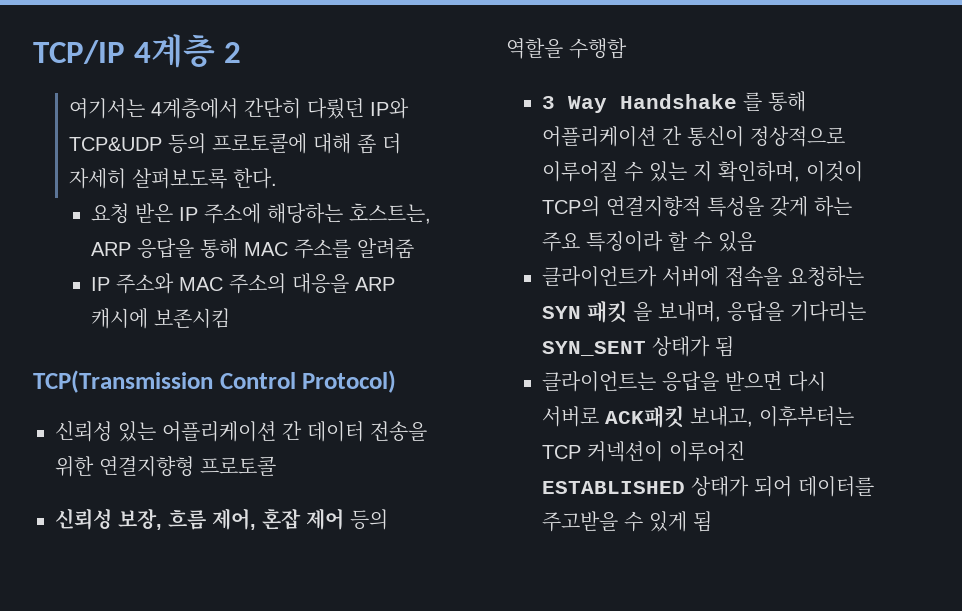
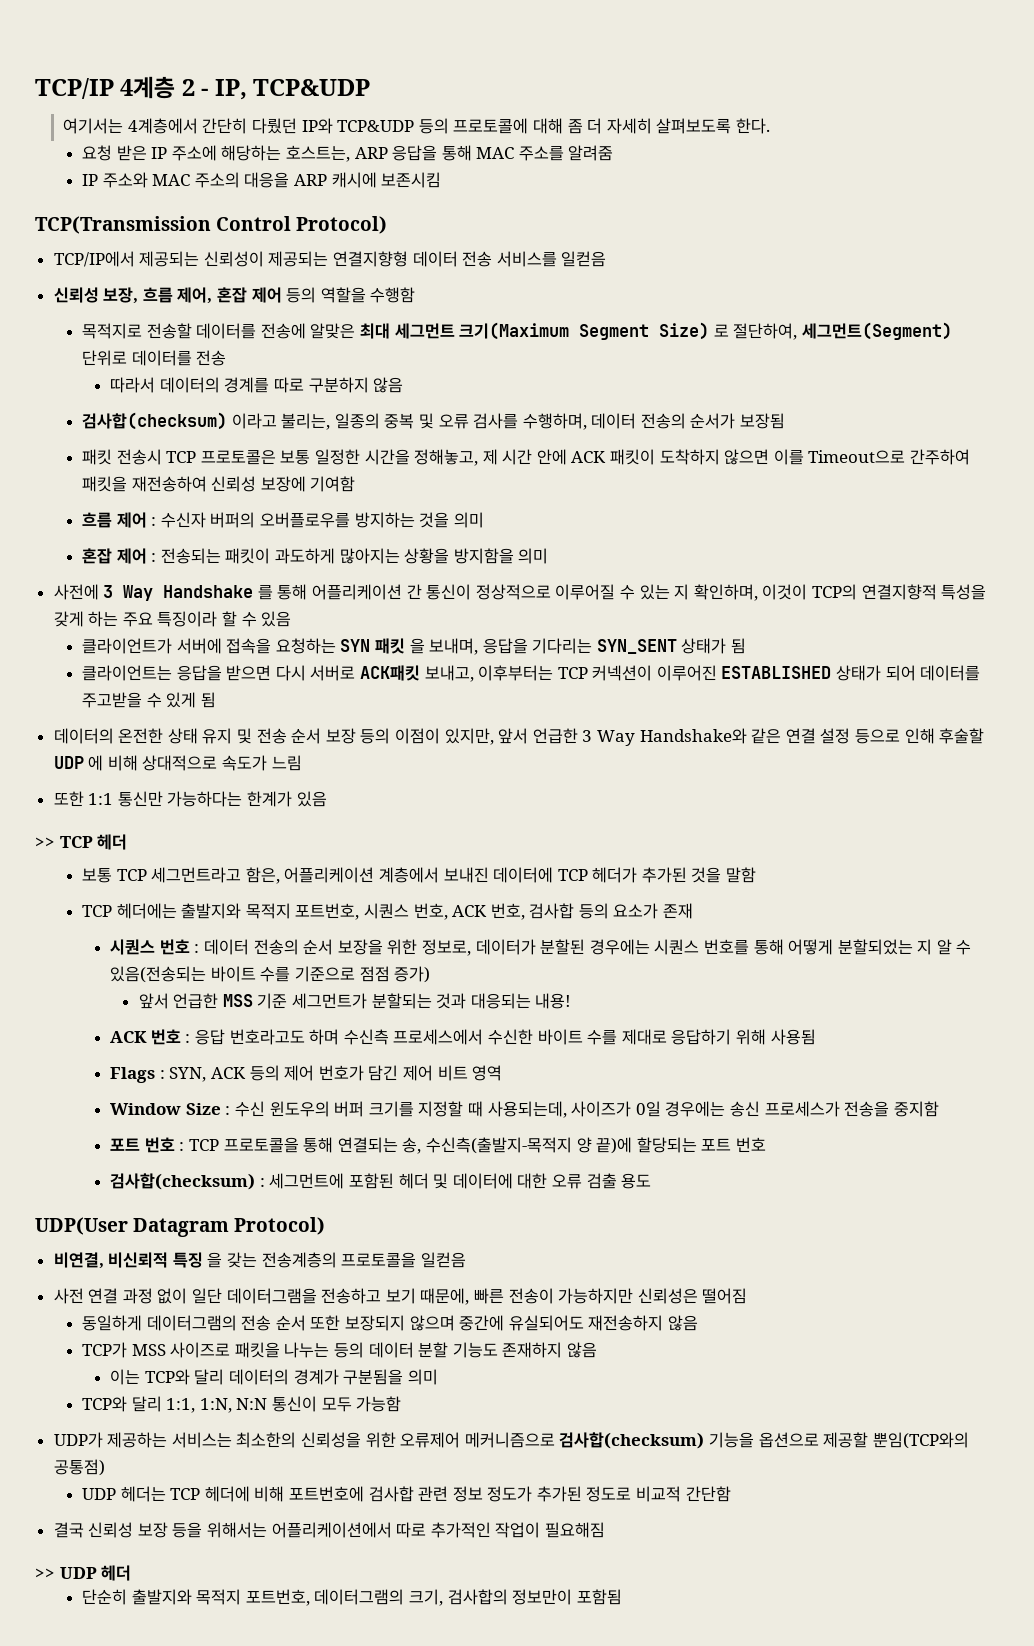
(241, 52) none -> [201,79,371,100] - IP, TCP&UDP
[55,421,427,442] [55,456,276,477] 신뢰성 있는 어플리케이션 간 데이터 전송을 위한 연결지향형 프로토콜 -> [53,251,607,267] TCP/IP에서 제공되는 신뢰성이 제공되는 연결지향형 데이터 전송 서비스를 일컫음
(627, 48) none -> [81,322,952,340] [81,350,227,366] [110,377,404,393] [81,412,786,430] [81,449,971,466] [81,476,356,492] [81,512,484,528] [81,548,549,564] [53,584,99,600] 목적지로 전송할 데이터를 전송에 알맞은 최대 세그먼트 크기(Maximum Segment Size) 로 절단하여, 세그먼트(Segment) 단위로 데이터를 전송 // 따라서 데이터의 경계를 따로 구분하지 않음 // 검사합(checksum) 이라고 불리는, 일종의 중복 및 오류 검사를 수행하며, 데이터 전송의 순서가 보장됨 // 패킷 전송시 TCP 프로토콜은 보통 일정한 시간을 정해놓고, 제 시간 안에 ACK 패킷이 도착하지 않으면 이를 Timeout으로 간주하여 패킷을 재전송하여 신뢰성 보장에 기여함 // 흐름 제어 : 수신자 버퍼의 오버플로우를 방지하는 것을 의미 // 혼잡 제어 : 전송되는 패킷이 과도하게 많아지는 상황을 방지함을 의미 // 사전에
(713, 521) none -> [53,728,985,746] [53,755,302,771] [53,791,327,807] [35,834,128,850] [81,867,757,884] [81,903,694,920] [110,939,972,956] [110,966,431,983] [138,993,572,1009] [110,1029,816,1045] [110,1065,503,1083] [110,1101,939,1118] [110,1137,766,1154] [110,1173,652,1190] [35,1217,326,1237] [53,1252,466,1269] [53,1288,748,1305] [81,1315,698,1331] [81,1342,597,1358] [110,1369,438,1385] [81,1396,402,1413] [53,1432,969,1449] [53,1459,105,1476] [81,1486,731,1502] [53,1522,606,1538] [35,1565,132,1581] [81,1589,622,1606] // 데이터의 온전한 상태 유지 및 전송 순서 보장 등의 이점이 있지만, 앞서 언급한 3 Way Handshake와 같은 연결 설정 등으로 인해 후술할 UDP 에 비해 상대적으로 속도가 느림 // 또한 1:1 통신만 가능하다는 한계가 있음 // >> TCP 헤더 // 보통 TCP 세그먼트라고 함은, 어플리케이션 계층에서 보내진 데이터에 TCP 헤더가 추가된 것을 말함 // TCP 헤더에는 출발지와 목적지 포트번호, 시퀀스 번호, ACK 번호, 검사합 등의 요소가 존재 // 시퀀스 번호 : 데이터 전송의 순서 보장을 위한 정보로, 데이터가 분할된 경우에는 시퀀스 번호를 통해 어떻게 분할되었는 지 알 수 있음(전송되는 바이트 수를 기준으로 점점 증가) // 앞서 언급한 MSS 기준 세그먼트가 분할되는 것과 대응되는 내용! // ACK 번호 : 응답 번호라고도 하며 수신측 프로세스에서 수신한 바이트 수를 제대로 응답하기 위해 사용됨 // Flags : SYN, ACK 등의 제어 번호가 담긴 제어 비트 영역 // Window Size : 수신 윈도우의 버퍼 크기를 지정할 때 사용되는데, 사이즈가 0일 경우에는 송신 프로세스가 전송을 중지함 // 포트 번호 : TCP 프로토콜을 통해 연결되는 송, 수신측(출발지-목적지 양 끝)에 할당되는 포트 번호 // 검사합(checksum) : 세그먼트에 포함된 헤더 및 데이터에 대한 오류 검출 용도 // UDP(User Datagram Protocol) // 비연결, 비신뢰적 특징 을 갖는 전송계층의 프로토콜을 일컫음 // 사전 연결 과정 없이 일단 데이터그램을 전송하고 보기 때문에, 빠른 전송이 가능하지만 신뢰성은 떨어짐 // 동일하게 데이터그램의 전송 순서 또한 보장되지 않으며 중간에 유실되어도 재전송하지 않음 // TCP가 MSS 사이즈로 패킷을 나누는 등의 데이터 분할 기능도 존재하지 않음 // 이는 TCP와 달리 데이터의 경계가 구분됨을 의미 // TCP와 달리 1:1, 1:N, N:N 통신이 모두 가능함 // UDP가 제공하는 서비스는 최소한의 신뢰성을 위한 오류제어 메커니즘으로 검사합(checksum) 기능을 옵션으로 제공할 뿐임(TCP와의 공통점) // UDP 헤더는 TCP 헤더에 비해 포트번호에 검사합 관련 정보 정도가 추가된 정도로 비교적 간단함 // 결국 신뢰성 보장 등을 위해서는 어플리케이션에서 따로 추가적인 작업이 필요해짐 // >> UDP 헤더 // 단순히 출발지와 목적지 포트번호, 데이터그램의 크기, 검사합의 정보만이 포함됨

